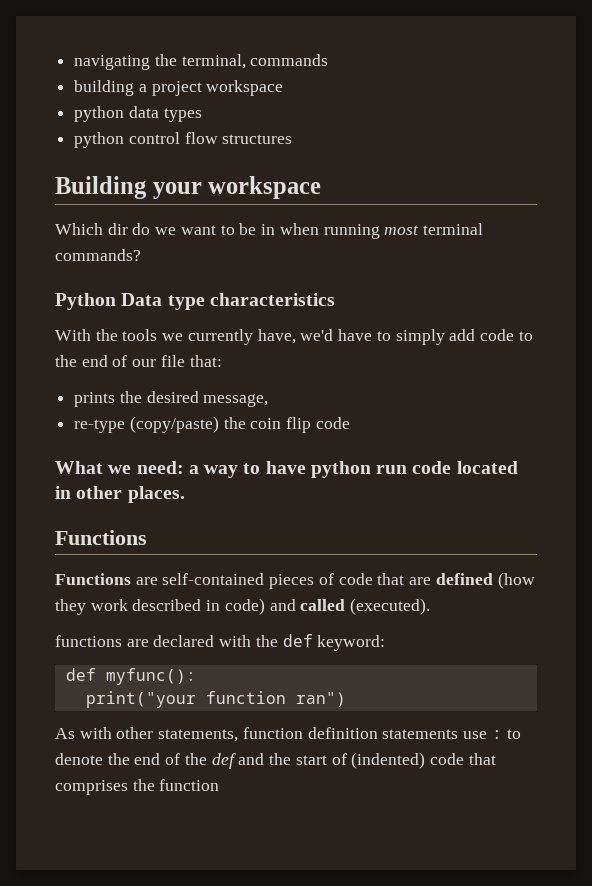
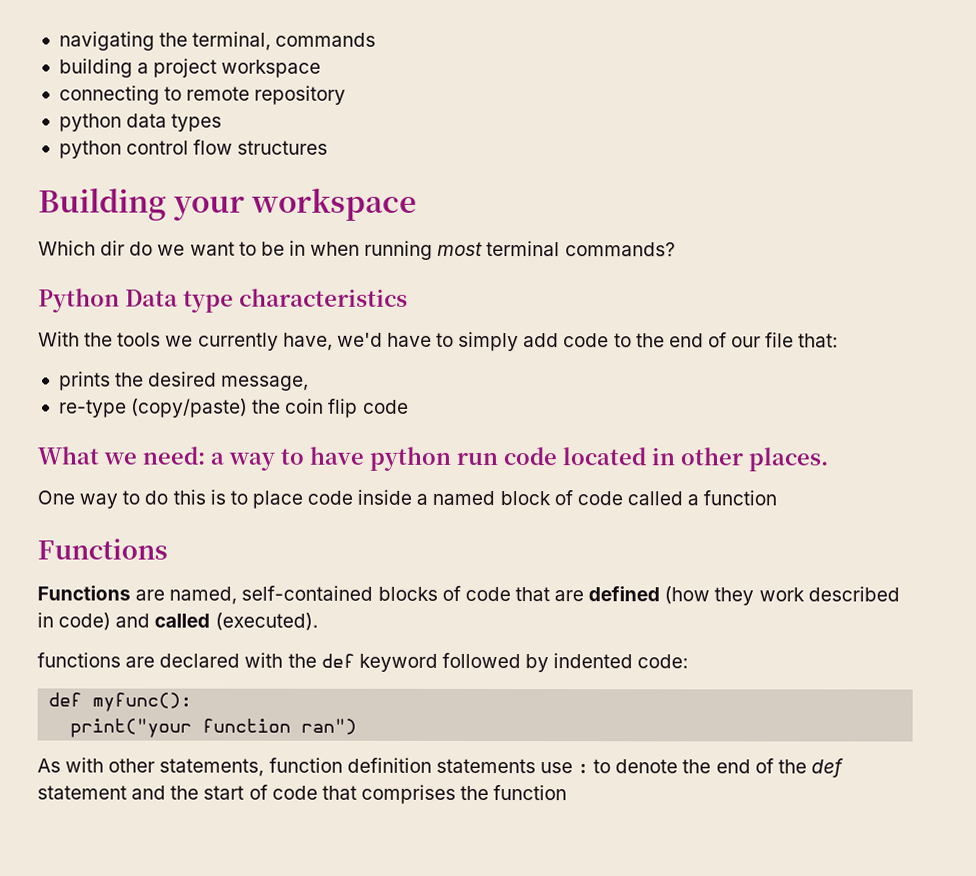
(284, 88) none -> [58,85,347,105] // connecting to remote repository
(185, 494) none -> [37,489,778,509] // One way to do this is to place code inside a named block of code called a function
[162,573,315,589] self-contained pieces -> [169,585,438,605] named, self-contained blocks
[317,635,386,651] keyword: -> [358,652,689,673] keyword followed by indented code:
(236, 761) none -> [37,785,127,800] statement
[351,752,426,769] (indented) -> (268, 792) none

